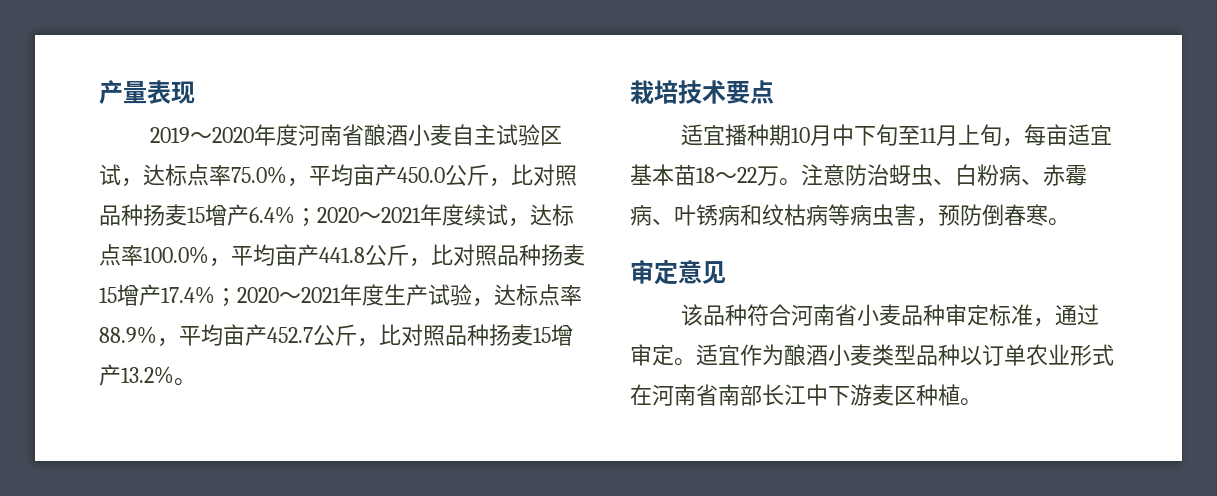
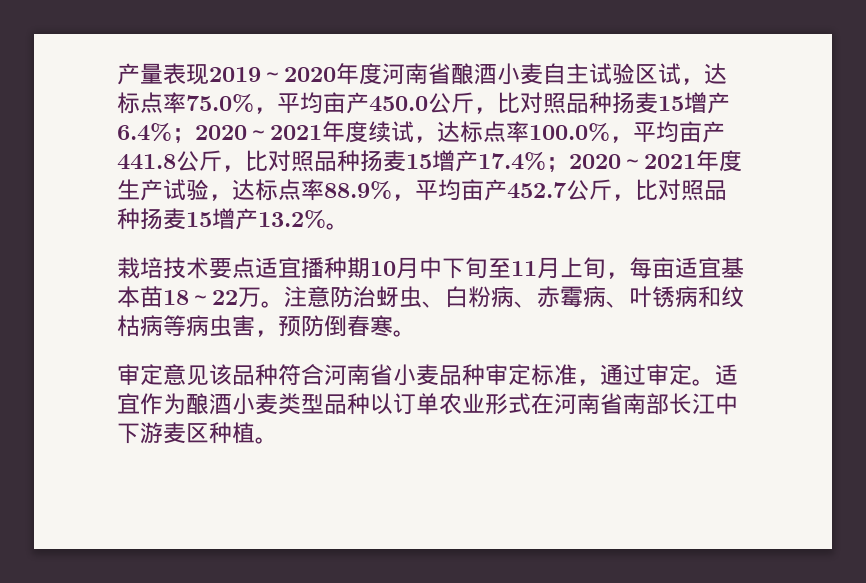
(195, 92) // -> (209, 74) none
(774, 92) // -> (255, 267) none
(726, 272) // -> (209, 375) none

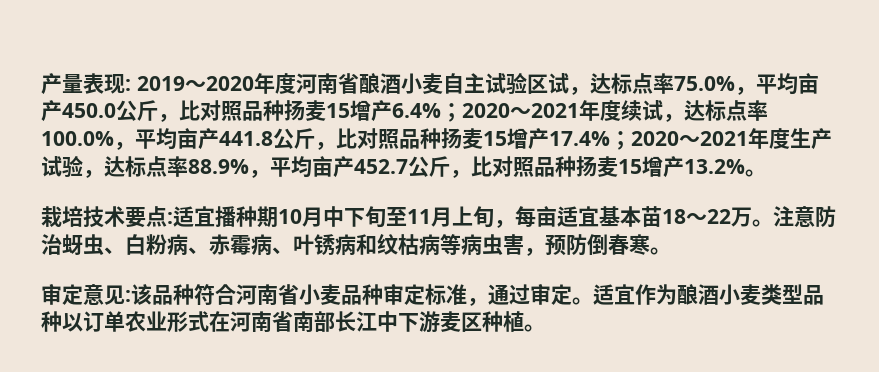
(209, 74) none -> [125,79,131,91] :
(255, 267) none -> [167,212,173,224] :
(209, 375) none -> [125,290,131,302] :

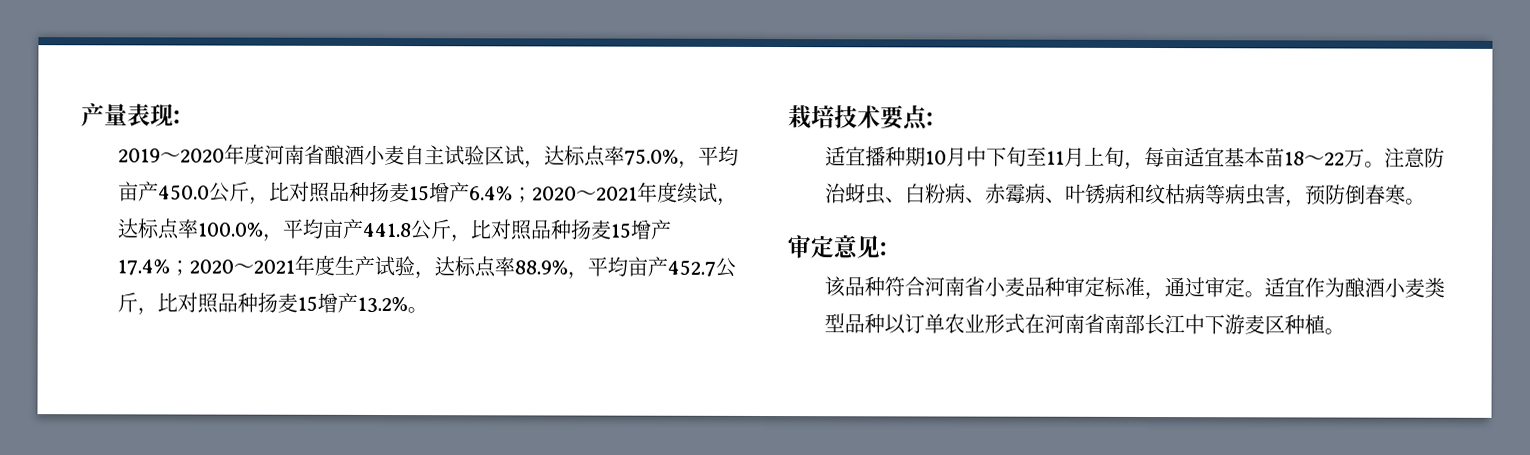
(131, 85) none -> (181, 117) //
(173, 218) none -> (934, 119) //
(131, 296) none -> (887, 249) //

